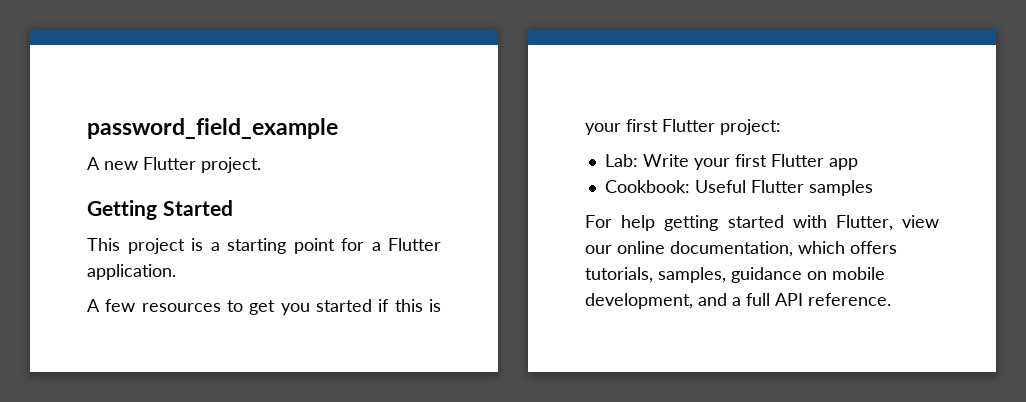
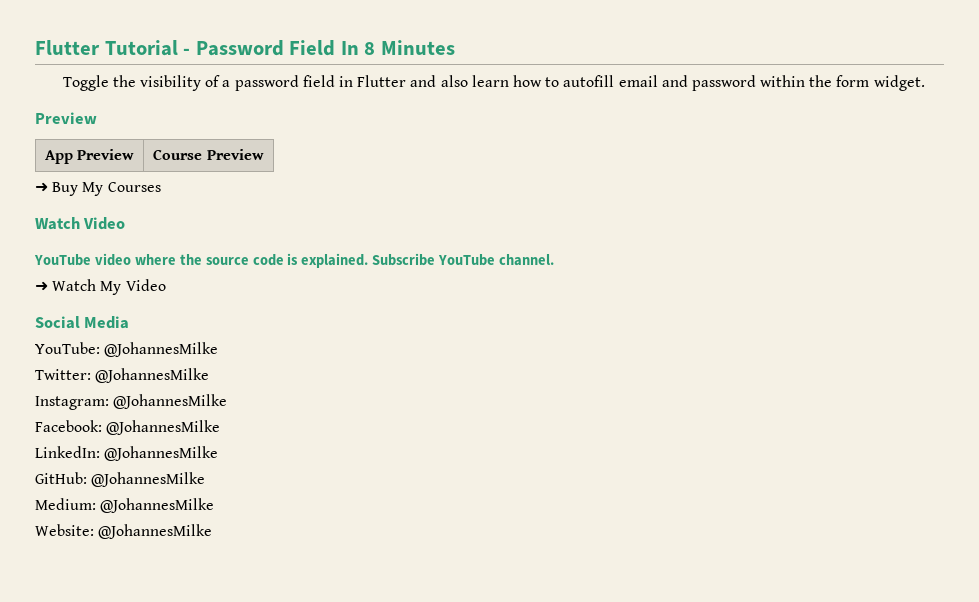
[87,118,338,139] [87,157,261,173] [87,200,233,220] [87,238,441,254] [87,264,176,280] [87,299,441,315] [585,119,781,135] [604,154,858,170] [604,180,873,196] [585,215,939,231] [585,241,897,257] [585,267,885,283] [585,293,891,309] password_field_example // A new Flutter project. // Getting Started // This project is a starting point for a Flutter application. // A few resources to get you started if this is your first Flutter project: // Lab: Write your first Flutter app // Cookbook: Useful Flutter samples // For help getting started with Flutter, view our online documentation, which offers tutorials, samples, guidance on mobile development, and a full API reference. -> [35,40,455,56] [62,75,925,91] [35,112,97,124] [44,149,135,164] [153,149,264,160] [35,182,161,196] [35,217,126,230] [34,253,555,268] [35,279,166,295] [35,316,130,329] [35,342,219,357] [35,368,210,383] [35,394,228,410] [35,420,221,435] [35,446,219,461] [35,472,206,487] [35,498,215,513] [35,524,213,539] Flutter Tutorial - Password Field In 8 Minutes // Toggle the visibility of a password field in Flutter and also learn how to autofill email and password within the form widget. // Preview // App Preview | Course Preview // ➜ Buy My Courses // Watch Video // YouTube video where the source code is explained. Subscribe YouTube channel. // ➜ Watch My Video // Social Media // YouTube: @JohannesMilke // Twitter: @JohannesMilke // Instagram: @JohannesMilke // Facebook: @JohannesMilke // LinkedIn: @JohannesMilke // GitHub: @JohannesMilke // Medium: @JohannesMilke // Website: @JohannesMilke

